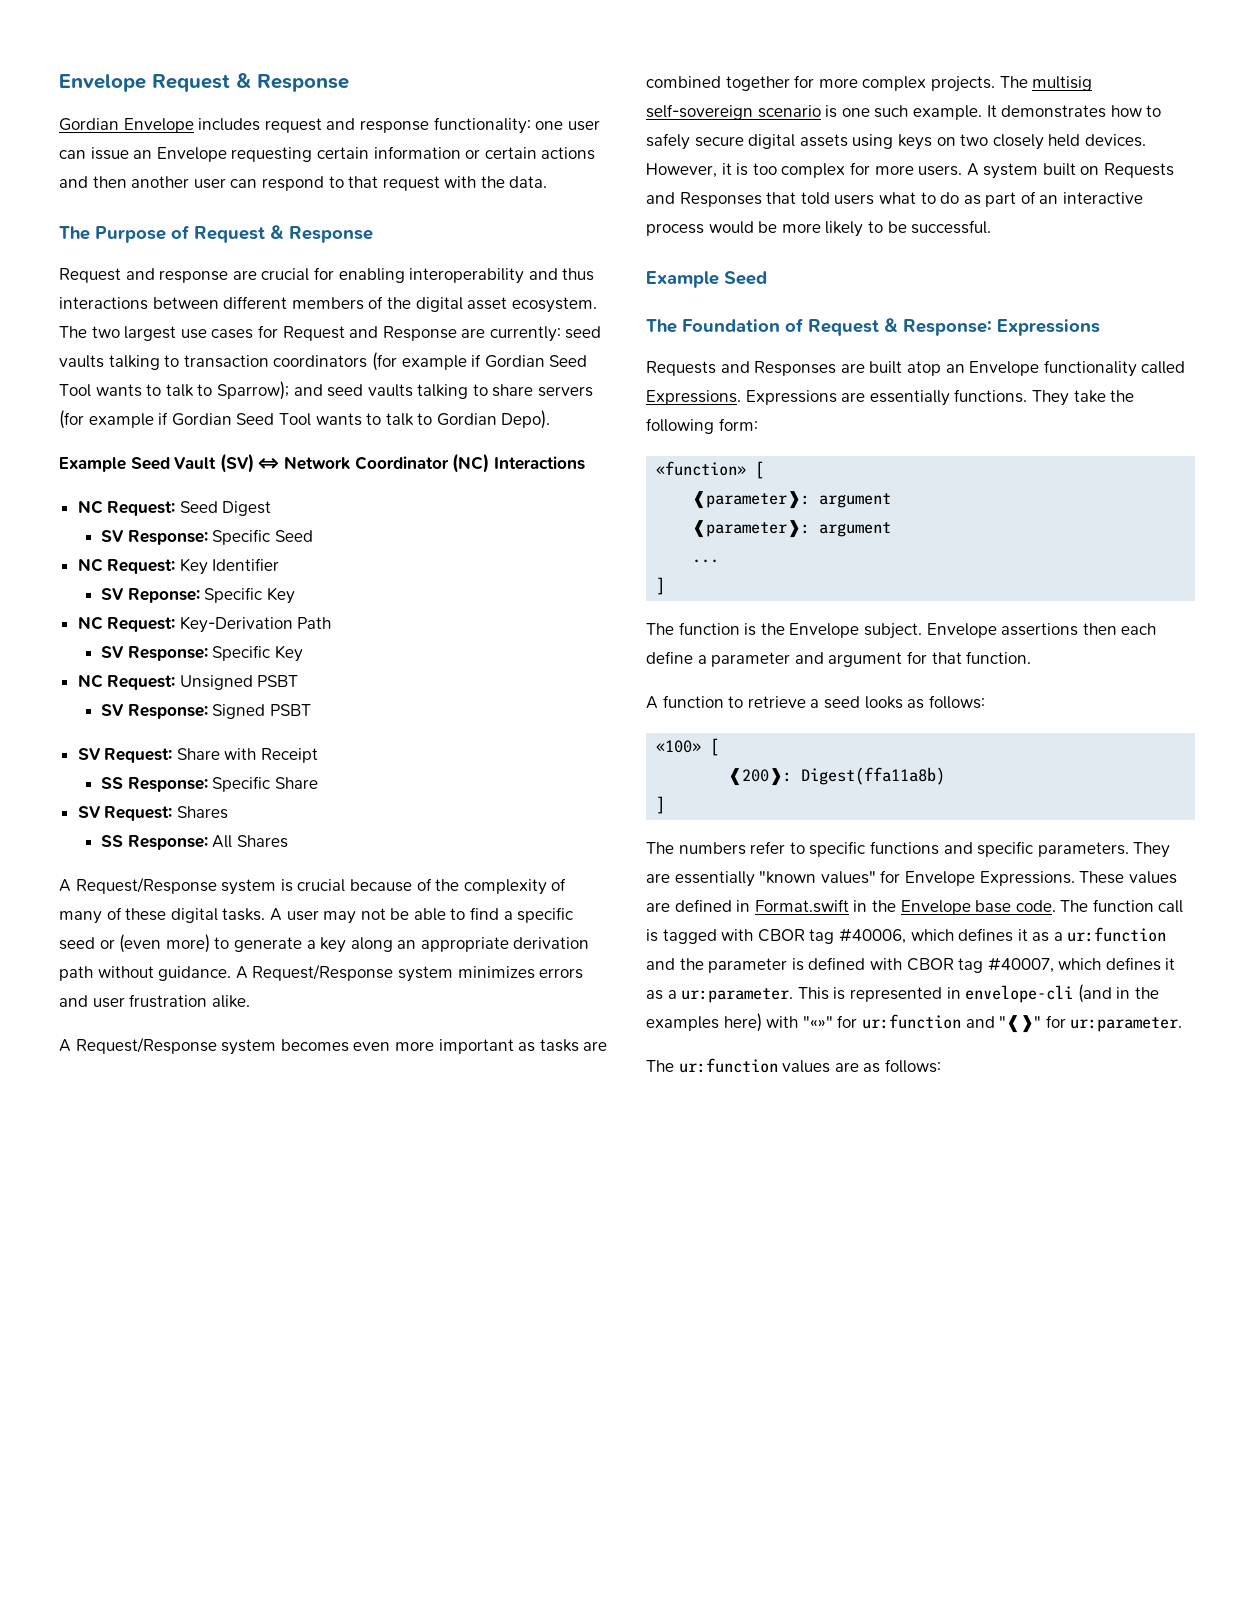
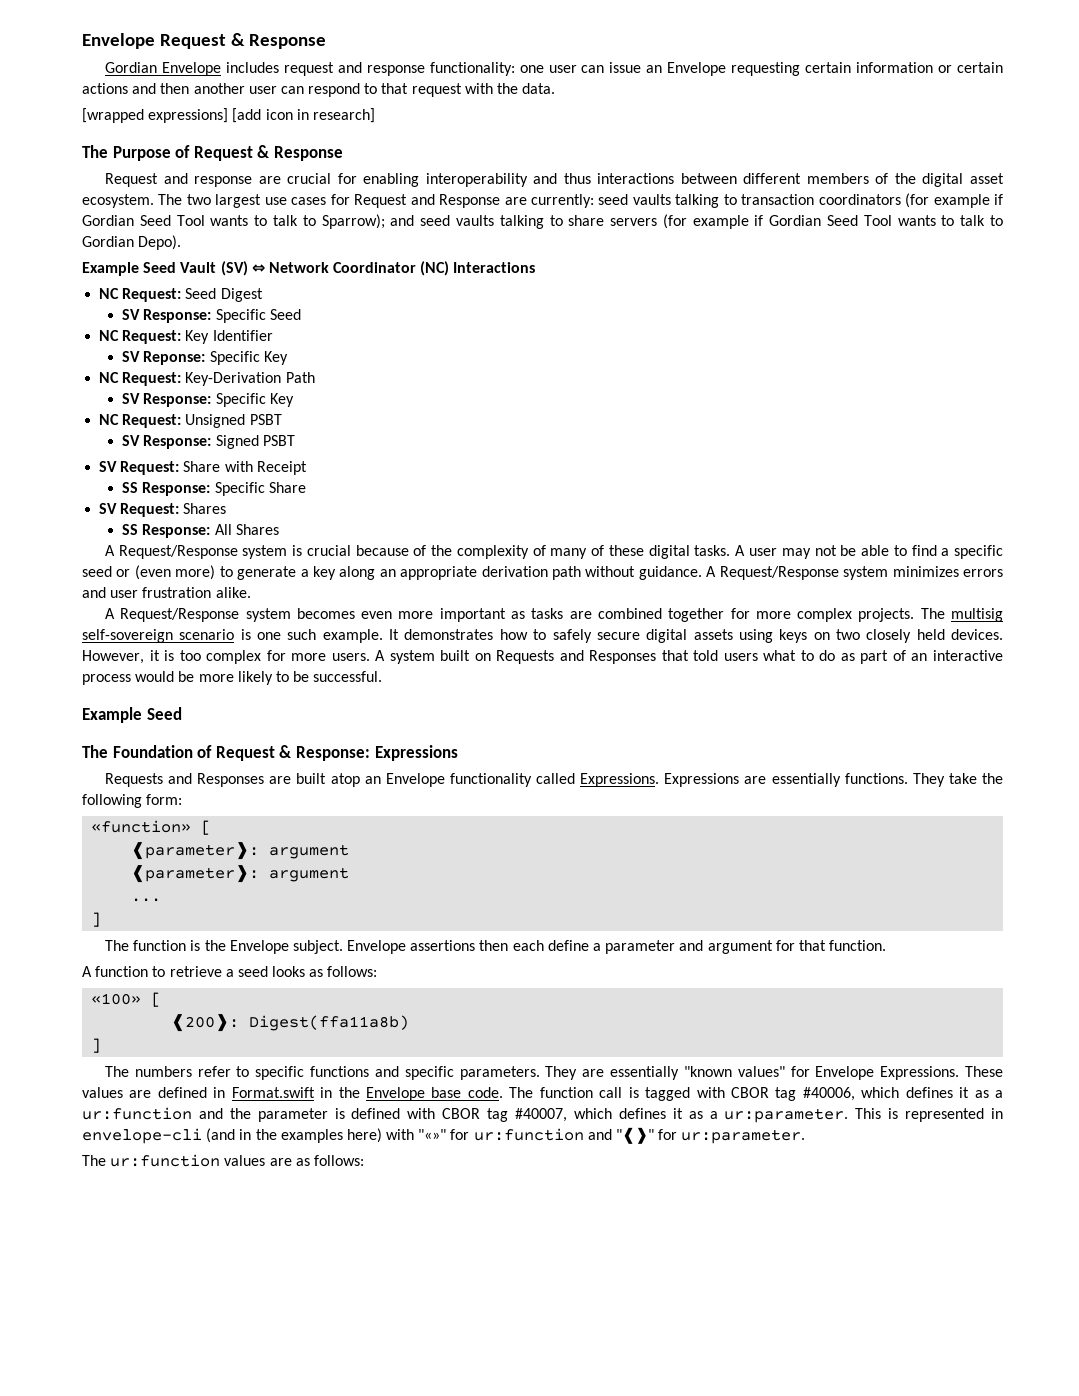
(548, 182) none -> [82,108,375,123] // [wrapped expressions] [add icon in research]

